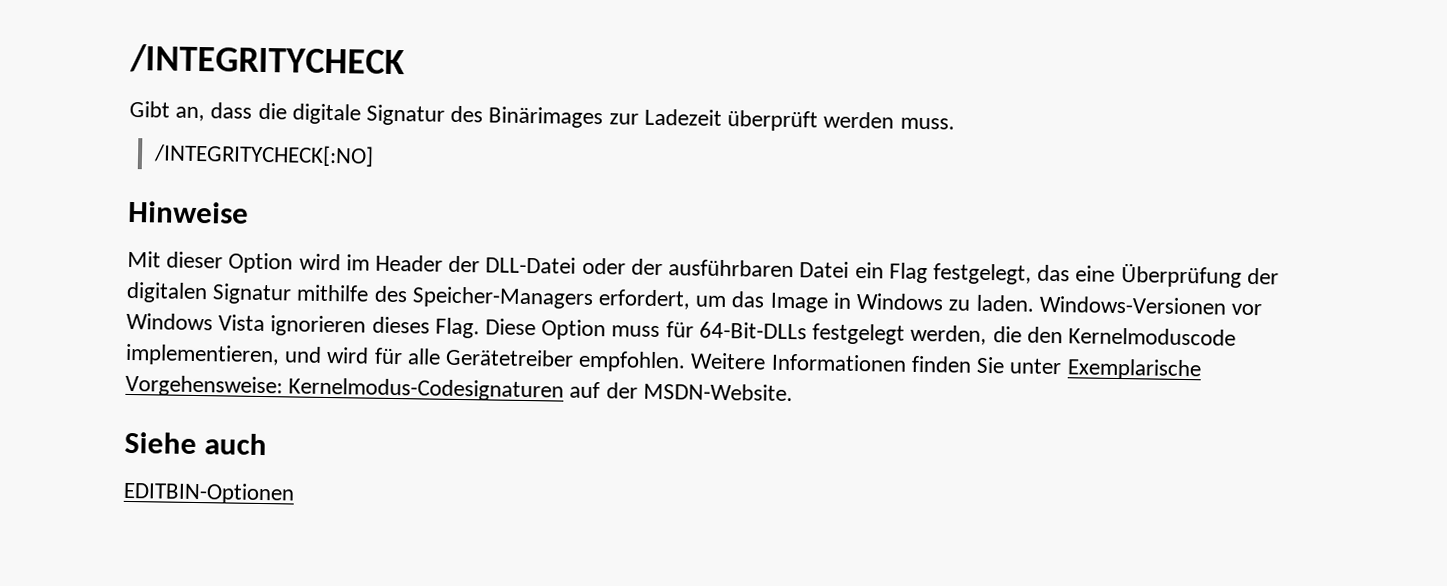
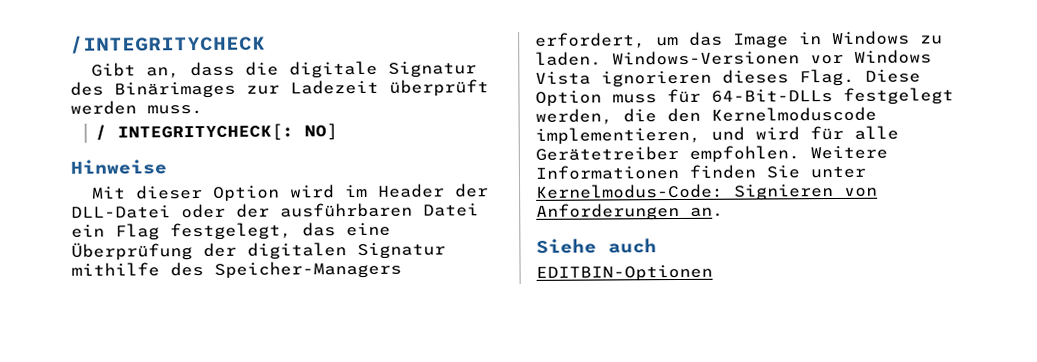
[152,143,374,167] /INTEGRITYCHECK[:NO] -> [94,123,338,142] / INTEGRITYCHECK[: NO]
[1066,358,1202,381] [125,374,793,402] Exemplarische Vorgehensweise: Kernelmodus-Codesignaturen auf der MSDN-Website. -> [536,183,878,201] [536,202,724,221] Kernelmodus-Code: Signieren von Anforderungen an.

